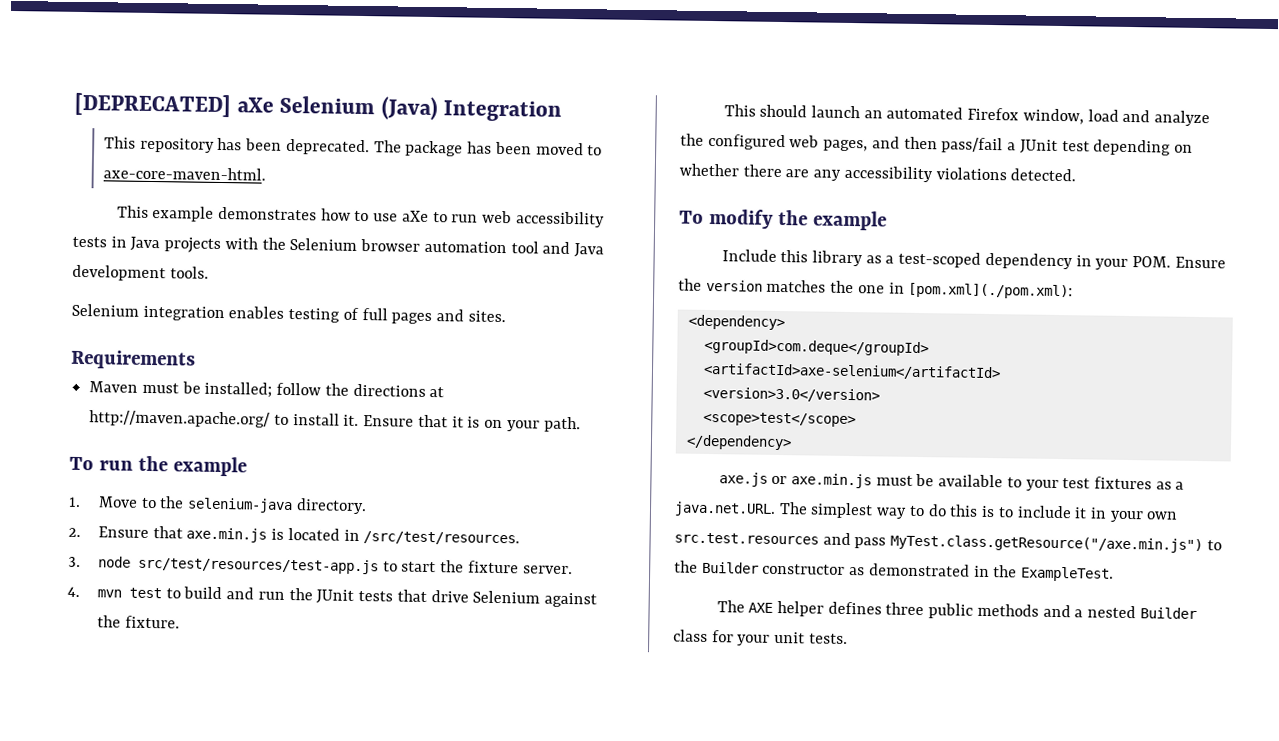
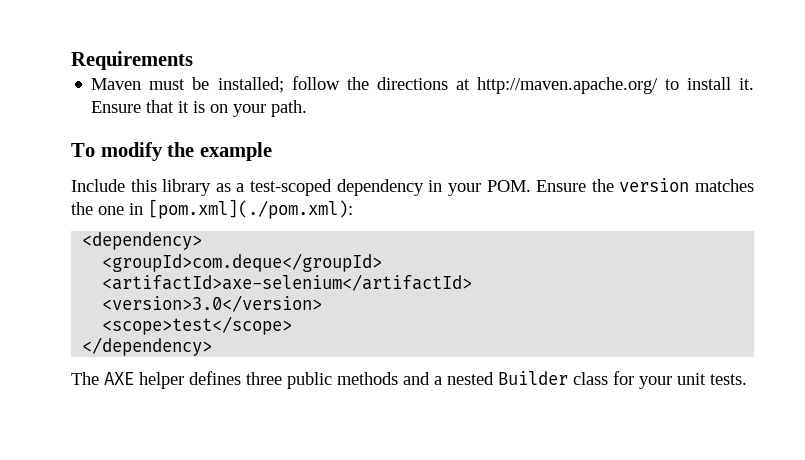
[74,92,563,122] [104,136,603,157] [103,166,267,181] [116,205,605,228] [72,236,604,258] [72,264,209,282] [71,303,506,325] [DEPRECATED] aXe Selenium (Java) Integration // This repository has been deprecated. The package has been moved to axe-core-maven-html. // This example demonstrates how to use aXe to run web accessibility tests in Java projects with the Selenium browser automation tool and Java development tools. // Selenium integration enables testing of full pages and sites. // -> (71, 60) none
[69,455,247,477] [68,496,367,515] [68,526,521,546] [68,556,573,575] [67,586,598,608] [97,615,180,629] [723,104,1211,127] [680,133,1193,156] [679,163,1077,183] // To run the example // 1. Move to the selenium-java directory. // 2. Ensure that axe.min.js is located in /src/test/resources. // 3. node src/test/resources/test-app.js to start the fixture server. // 4. mvn test to build and run the JUnit tests that drive Selenium against the fixture. // This should launch an automated Firefox window, load and analyze the configured web pages, and then pass/fail a JUnit test depending on whether there are any accessibility violations detected. -> (308, 108) none
[718,472,1185,492] [674,501,1179,523] [674,532,1222,554] [674,560,1115,582] // axe.js or axe.min.js must be available to your test fixtures as a java.net.URL. The simplest way to do this is to include it in your own src.test.resources and pass MyTest.class.getResource("/axe.min.js") to the Builder constructor as demonstrated in the ExampleTest. -> (213, 346) none

